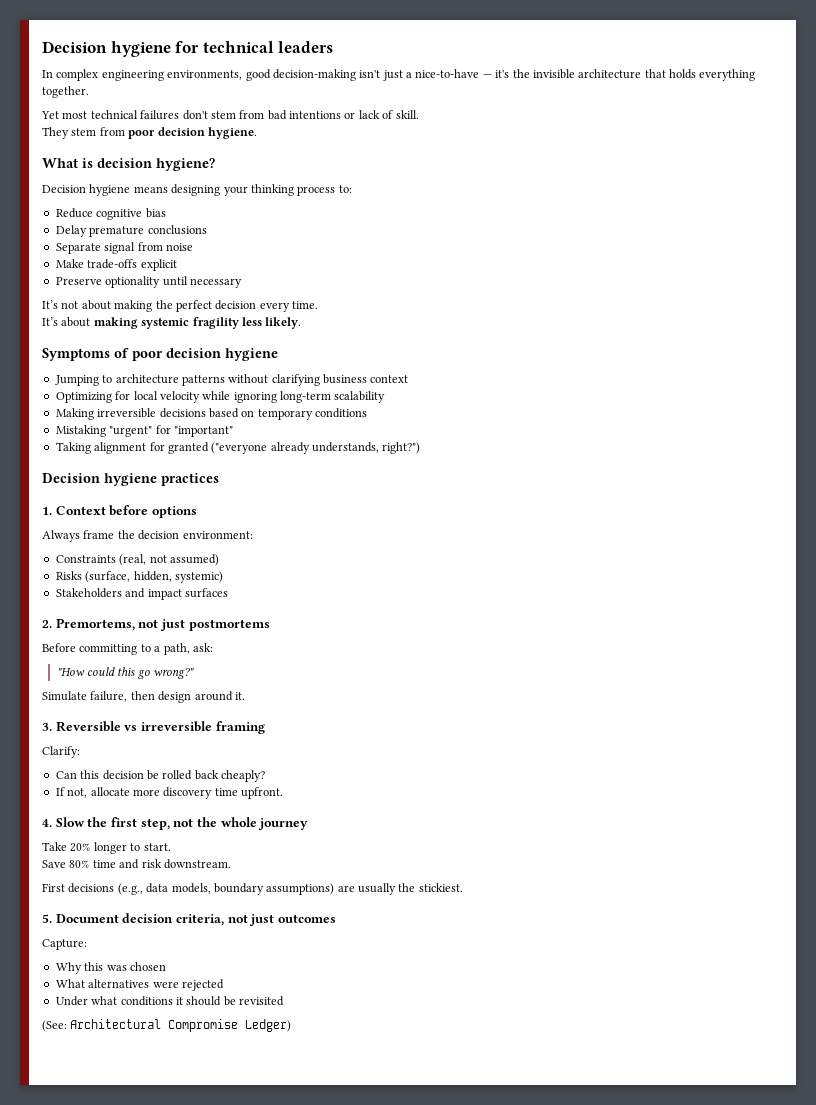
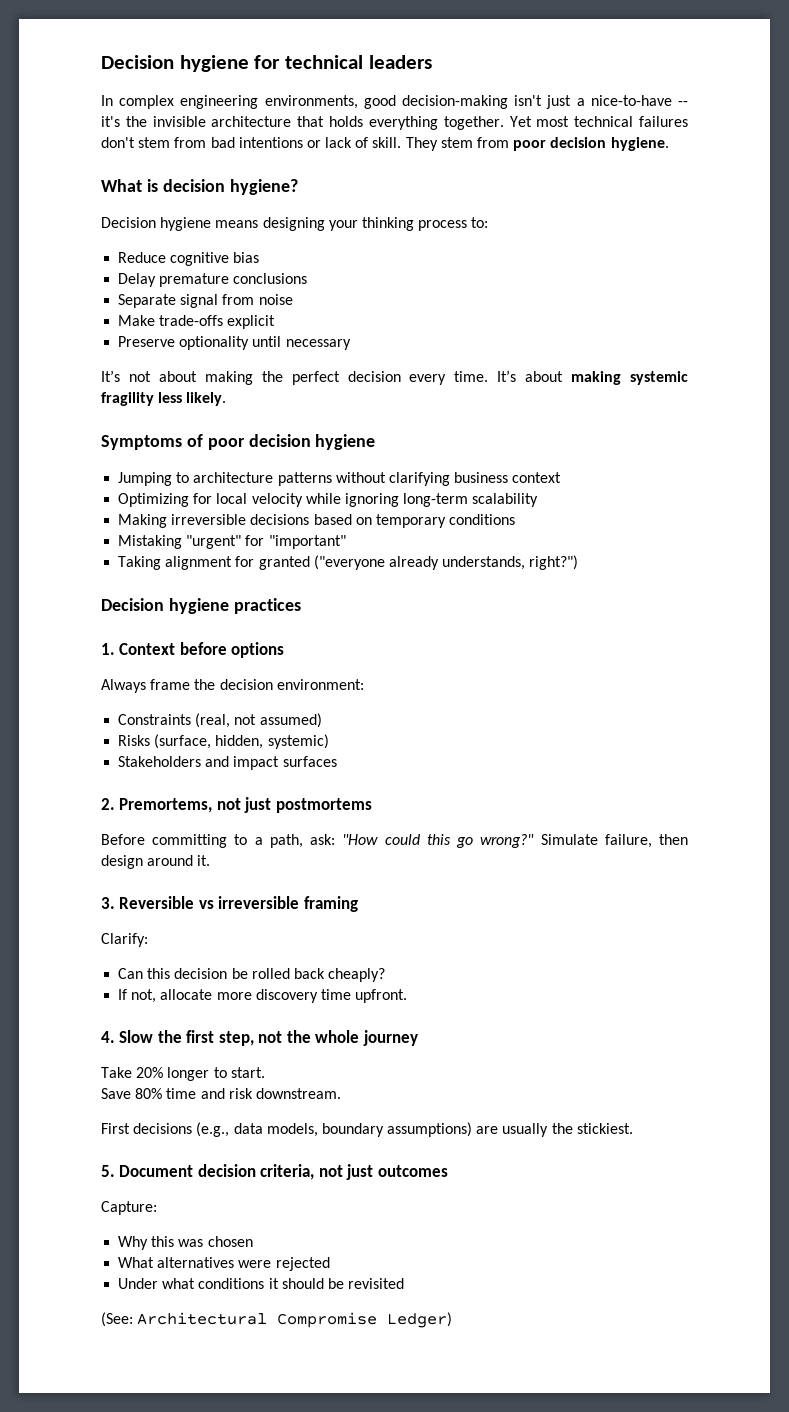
[482,74,492,78] — -> [678,101,688,106] --
(89, 92) // -> (504, 123) none
(419, 114) // -> (402, 142) none
(318, 305) // -> (489, 376) none
(213, 647) // -> (336, 839) none
(195, 673) // -> (535, 841) none

